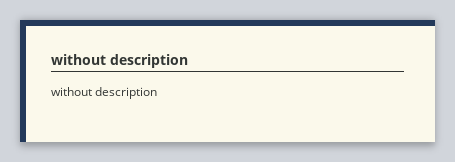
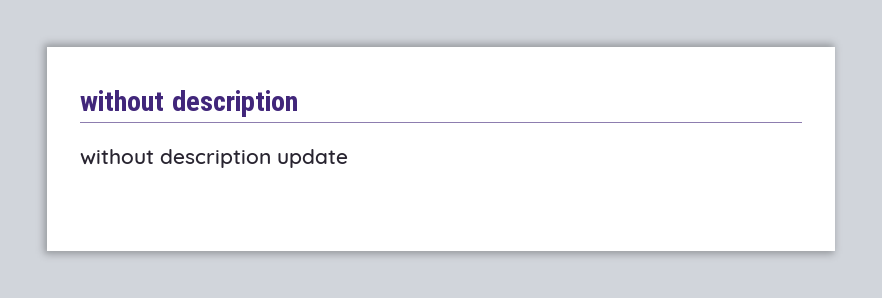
(158, 93) none -> [277,149,348,168] update

